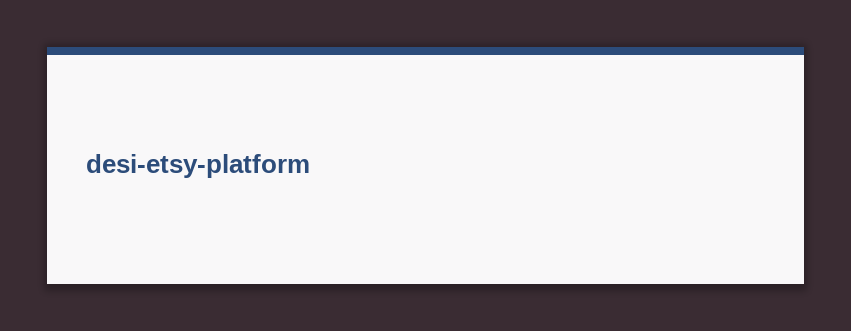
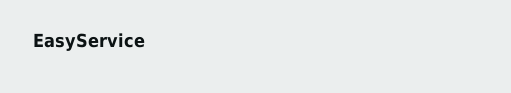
[86,154,310,178] desi-etsy-platform -> [33,33,145,51] EasyService

